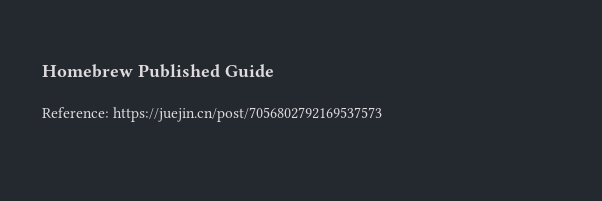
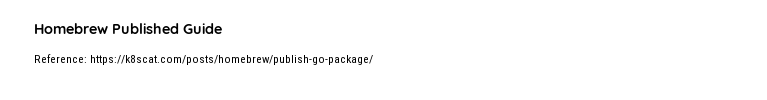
[113,107,383,122] https://juejin.cn/post/7056802792169537573 -> [90,55,374,65] https://k8scat.com/posts/homebrew/publish-go-package/

